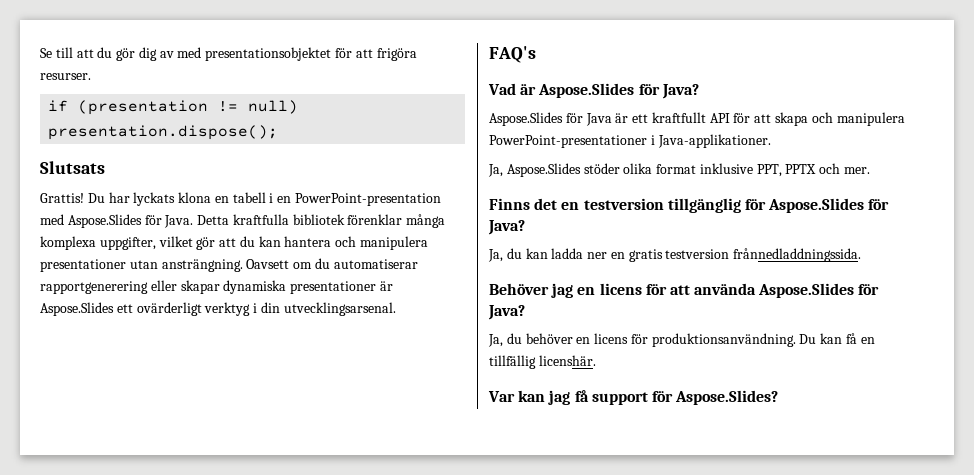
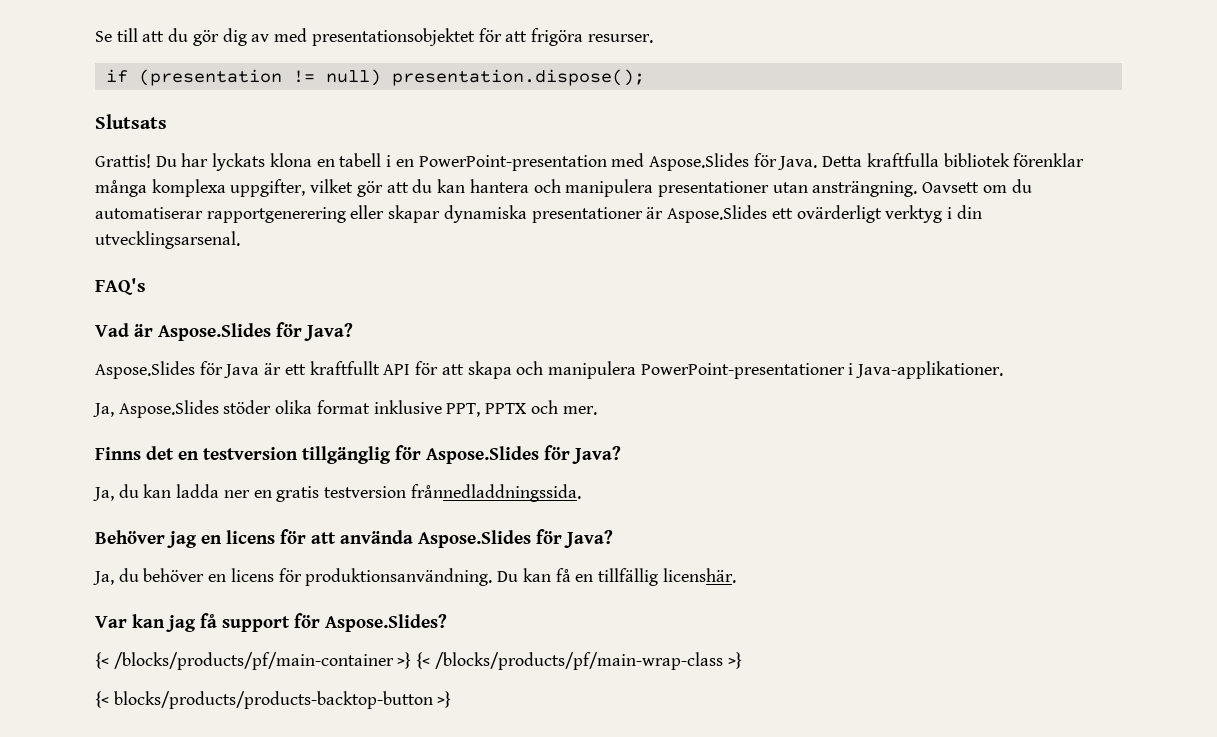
(779, 397) none -> [95,652,742,670] [95,691,452,709] // {< /blocks/products/pf/main-container >} {< /blocks/products/pf/main-wrap-class >} // {< blocks/products/products-backtop-button >}

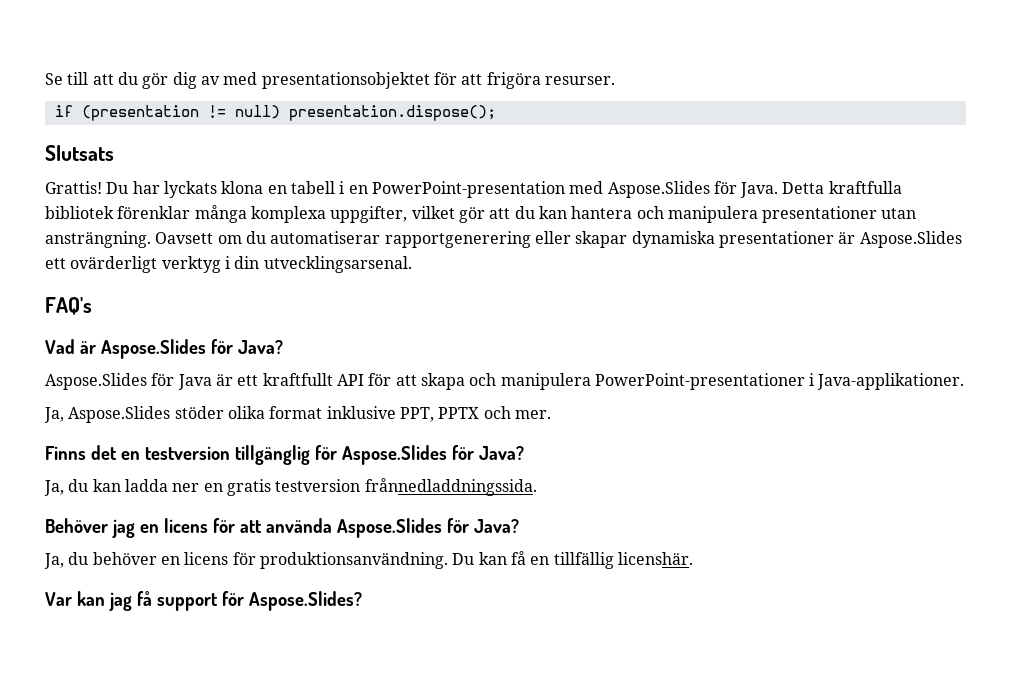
[95,652,742,670] [95,691,452,709] // {< /blocks/products/pf/main-container >} {< /blocks/products/pf/main-wrap-class >} // {< blocks/products/products-backtop-button >} -> (362, 601) none

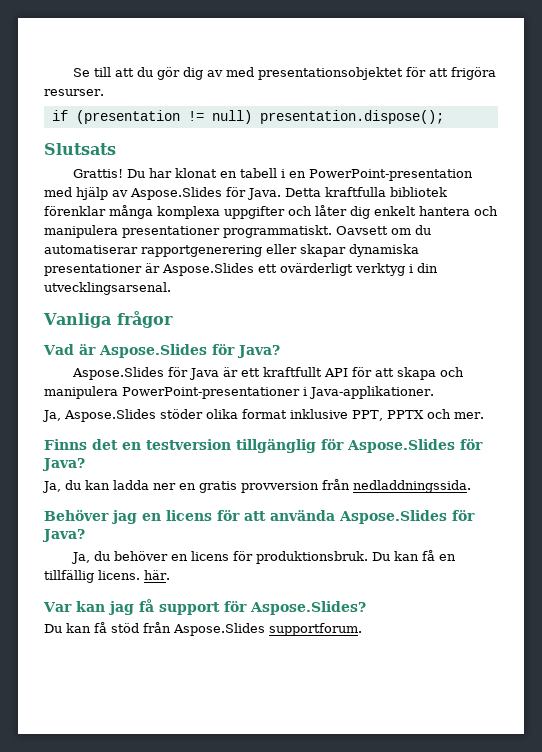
[163,181,264,198] lyckats klona -> [174,168,217,178] klonat
(604, 187) none -> [76,187,128,200] hjälp av
[330,206,567,223] uppgifter, vilket gör att du kan -> [224,205,416,219] uppgifter och låter dig enkelt
[881,208,917,219] [45,231,151,248] utan ansträngning. -> [223,225,332,238] programmatiskt.
[45,297,92,315] FAQ's -> [43,311,173,328] Vanliga frågor
[275,478,537,496] testversion frånnedladdningssida. -> [241,479,471,493] provversion från nedladdningssida.
[259,552,448,569] produktionsanvändning. -> [255,551,368,564] produktionsbruk.
[617,552,693,565] licenshär. -> [98,570,170,580] licens. här.
(362, 601) none -> [44,622,362,636] // Du kan få stöd från Aspose.Slides supportforum.

